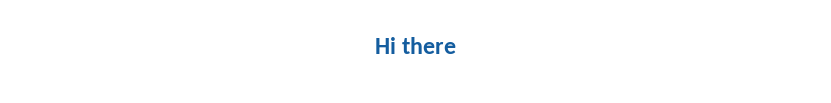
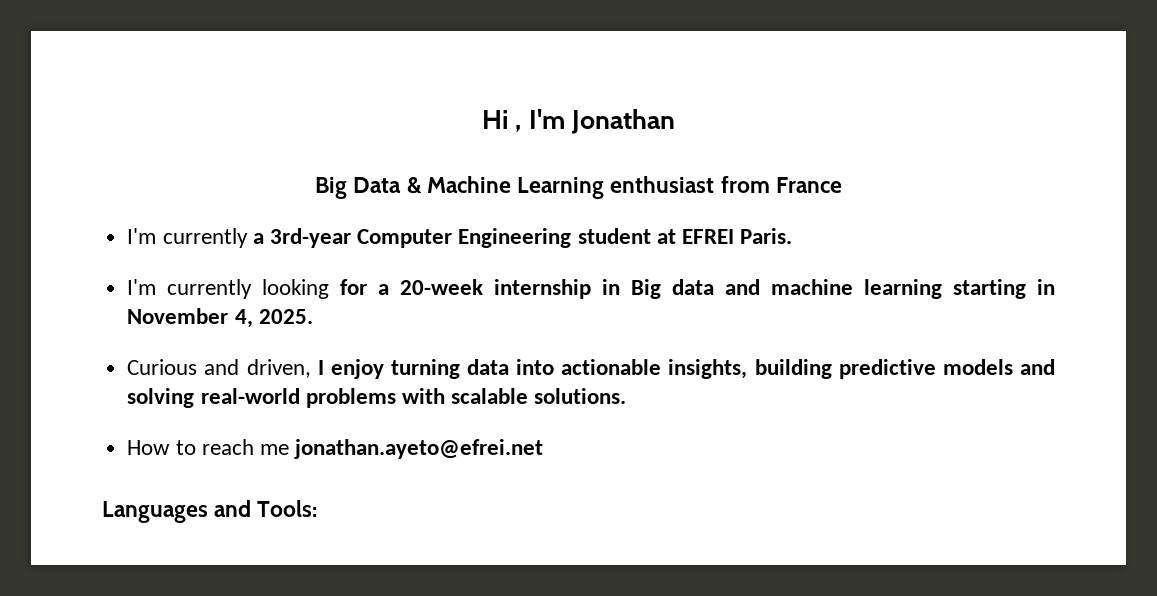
[402,37,457,54] there -> [515,109,675,134] [315,176,842,199] [127,228,793,248] [127,279,1055,299] [127,308,313,328] [127,359,1056,379] [127,388,627,408] [127,439,544,459] [102,500,318,523] , I'm Jonathan // Big Data & Machine Learning enthusiast from France // I'm currently a 3rd-year Computer Engineering student at EFREI Paris. // I'm currently looking for a 20-week internship in Big data and machine learning starting in November 4, 2025. // Curious and driven, I enjoy turning data into actionable insights, building predictive models and solving real-world problems with scalable solutions. // How to reach me jonathan.ayeto@efrei.net // Languages and Tools:

